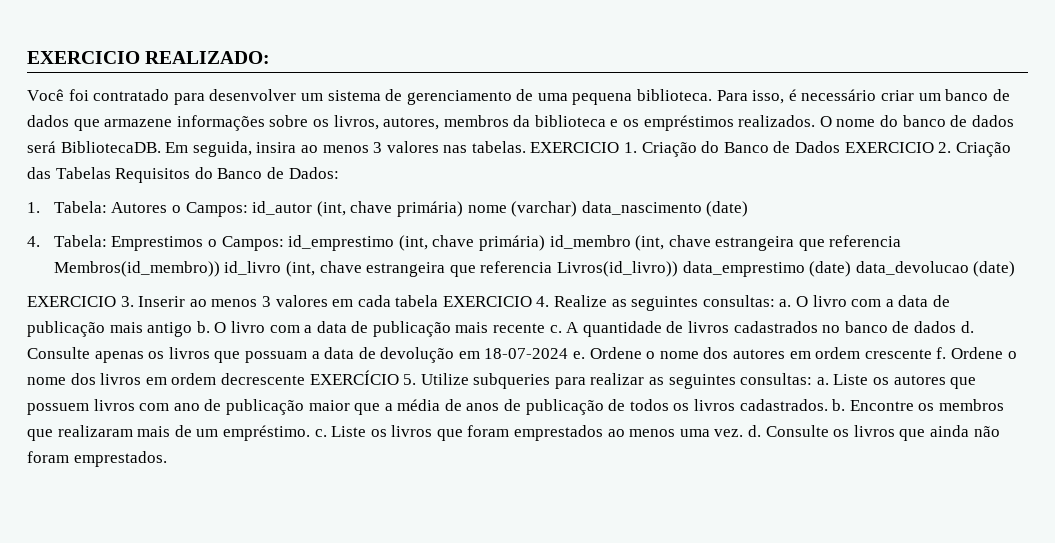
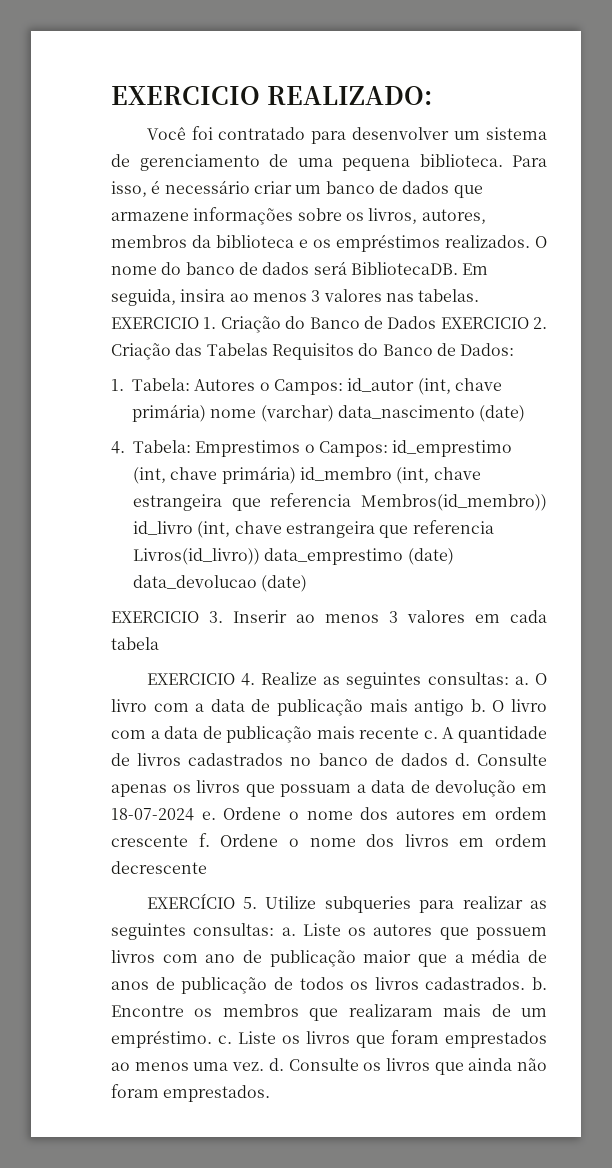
(439, 301) none -> (159, 643) //
(305, 379) none -> (207, 867) //

